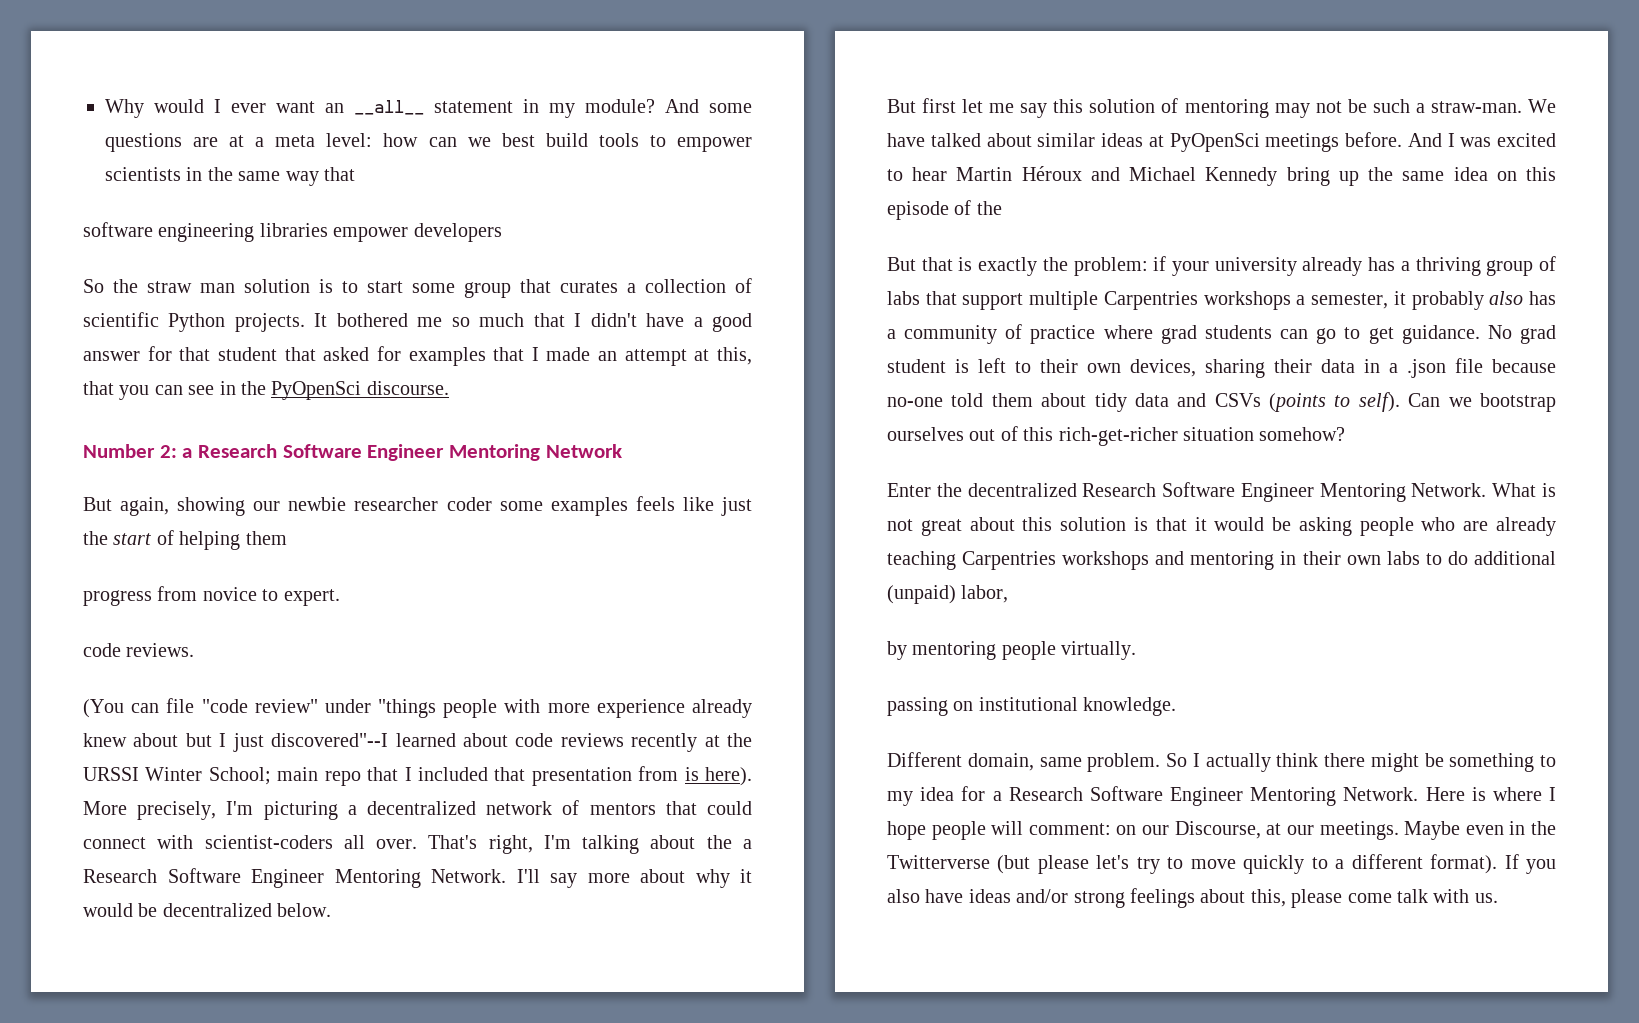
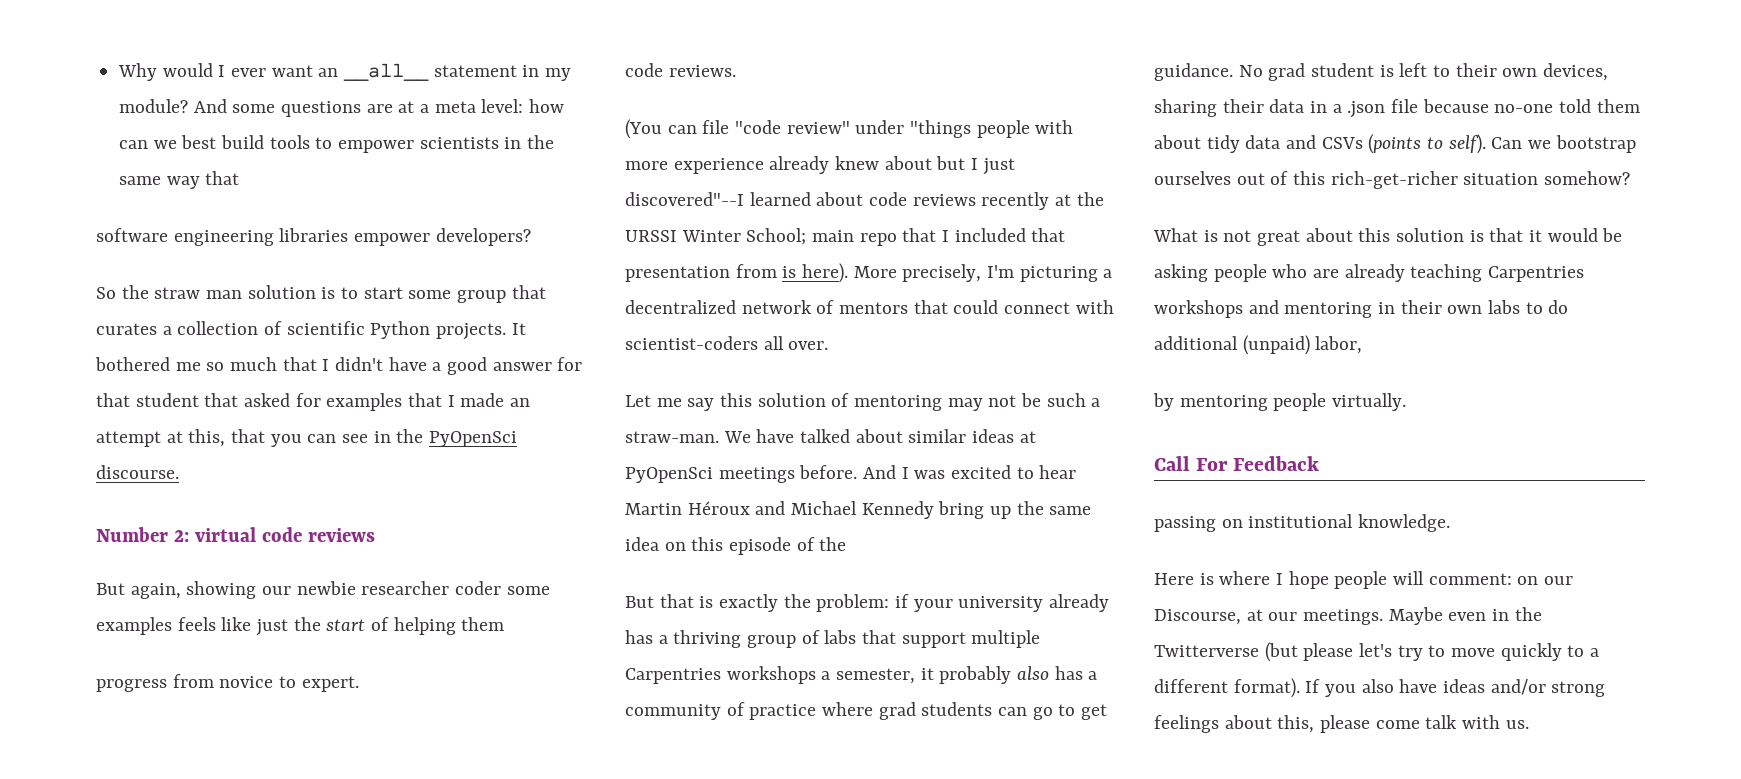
[413,223,502,242] developers -> [435,228,531,246] developers?
[182,444,622,461] a Research Software Engineer Mentoring Network -> [194,527,375,542] virtual code reviews
[428,835,752,854] [83,868,752,888] [83,903,332,917] [887,98,984,113] That's right, I'm talking about the a Research Software Engineer Mentoring Network. I'll say more about why it would be decentralized below. // But first let -> [625,395,651,407] // Let
[887,482,1487,502] Enter the decentralized Research Software Engineer Mentoring Network. -> (1631, 178) none
(1137, 650) none -> [1154,456,1320,471] // Call For Feedback
[887,752,1556,772] [887,786,1419,806] Different domain, same problem. So I actually think there might be something to my idea for a Research Software Engineer Mentoring Network. -> (1451, 523) none

